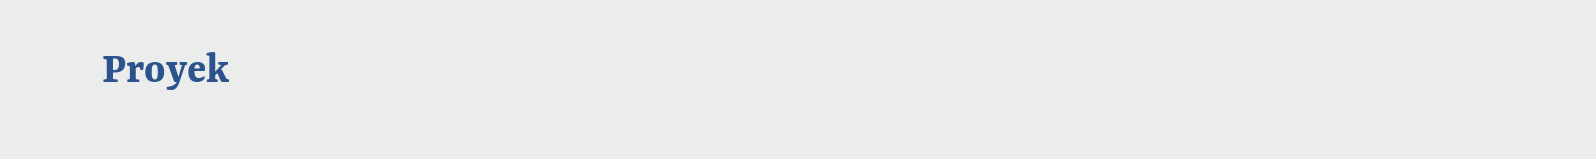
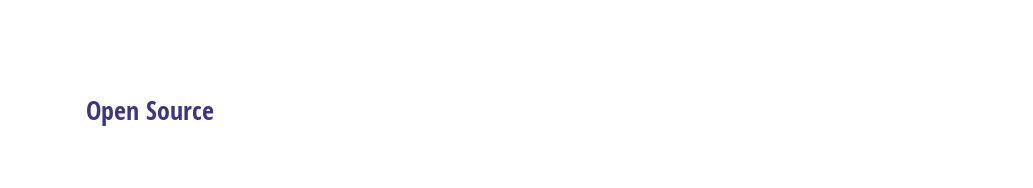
[102,52,229,90] Proyek -> [86,101,214,126] Open Source

